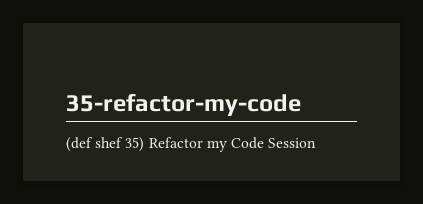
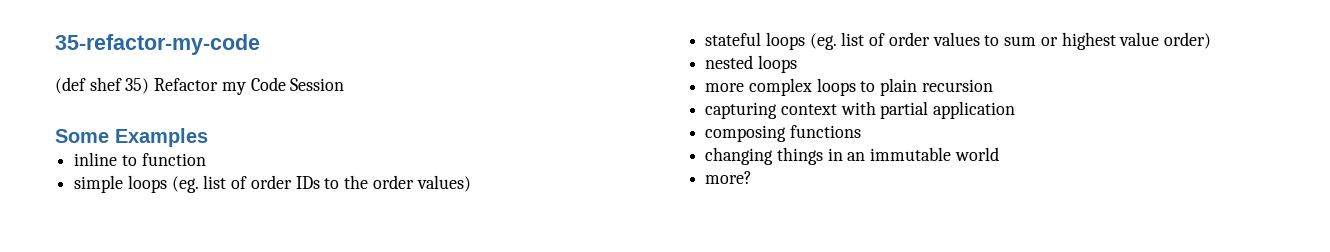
(317, 143) none -> [55,128,208,147] [74,152,206,166] [74,175,471,193] [705,32,1211,50] [705,55,797,73] [705,78,993,96] [705,101,1016,119] [705,125,861,142] [705,147,999,165] [705,171,753,184] // Some Examples // inline to function // simple loops (eg. list of order IDs to the order values) // stateful loops (eg. list of order values to sum or highest value order) // nested loops // more complex loops to plain recursion // capturing context with partial application // composing functions // changing things in an immutable world // more?

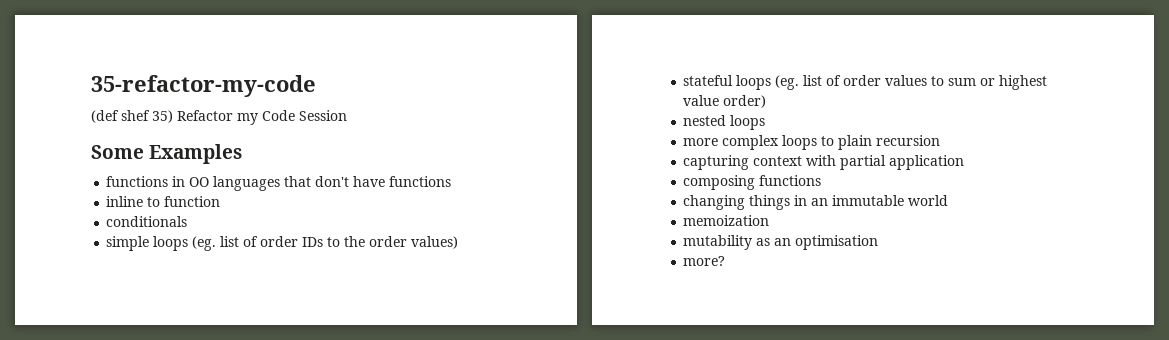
(208, 137) none -> [106,176,452,191] // functions in OO languages that don't have functions
(206, 159) none -> [106,216,188,227] // conditionals
(999, 154) none -> [683,215,770,226] [683,235,879,250] // memoization // mutability as an optimisation

